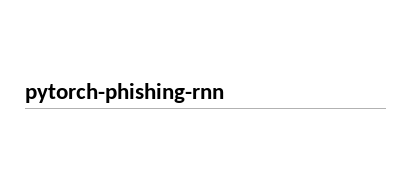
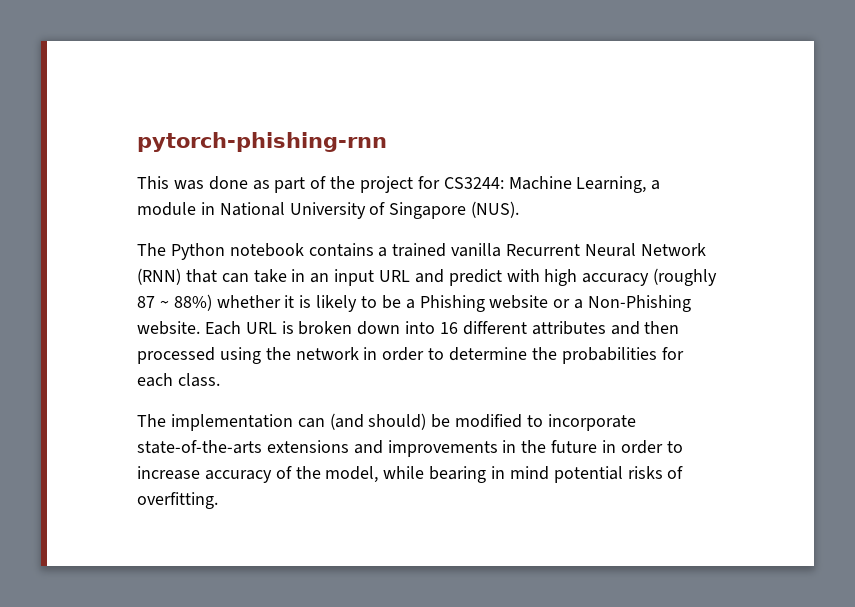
(224, 93) none -> [137,176,661,193] [137,201,520,219] [137,243,706,260] [137,268,718,286] [137,294,692,312] [137,321,680,335] [137,347,684,364] [137,373,220,387] [137,413,636,431] [137,440,683,457] [137,466,684,483] [137,492,218,509] // This was done as part of the project for CS3244: Machine Learning, a module in National University of Singapore (NUS). // The Python notebook contains a trained vanilla Recurrent Neural Network (RNN) that can take in an input URL and predict with high accuracy (roughly 87 ~ 88%) whether it is likely to be a Phishing website or a Non-Phishing website. Each URL is broken down into 16 different attributes and then processed using the network in order to determine the probabilities for each class. // The implementation can (and should) be modified to incorporate state-of-the-arts extensions and improvements in the future in order to increase accuracy of the model, while bearing in mind potential risks of overfitting.

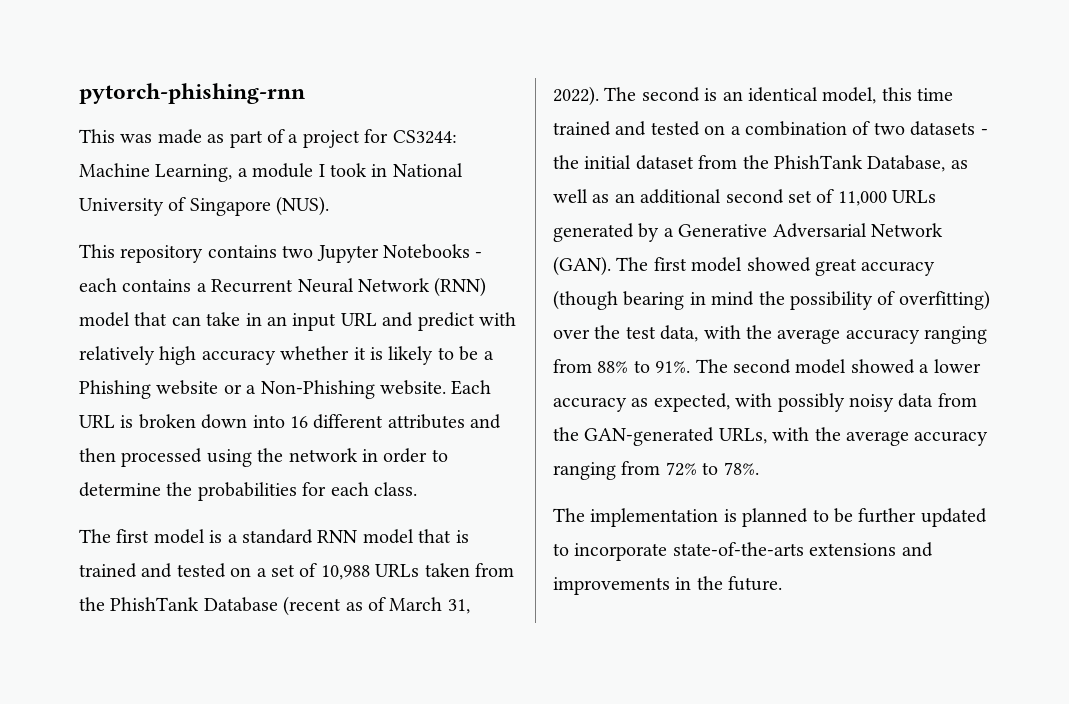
[208,176,248,190] done -> [157,129,202,144] made
[330,176,356,189] the -> [288,134,299,143] a
(196, 209) none -> [318,163,367,177] I took
[137,243,502,260] The Python notebook contains a trained vanilla -> [79,244,483,263] [79,278,207,292] This repository contains two Jupyter Notebooks - each contains a
(181, 276) none -> [79,312,130,327] model
(540, 275) none -> [79,346,155,365] relatively
[653,268,718,286] [137,294,212,311] (roughly 87 ~ 88%) -> (276, 357) none
[170,413,523,431] implementation can (and should) be modified -> [116,529,469,544] [79,563,514,580] [79,596,470,616] [553,86,954,106] [553,121,988,136] [553,155,968,172] [553,189,937,206] [553,223,943,242] [553,256,936,276] [553,290,990,310] [553,325,988,344] [553,359,981,374] [553,393,977,412] [553,427,989,446] [553,461,759,480] [553,508,987,527] first model is a standard RNN model that is trained and tested on a set of 10,988 URLs taken from the PhishTank Database (recent as of March 31, 2022). The second is an identical model, this time trained and tested on a combination of two datasets - the initial dataset from the PhishTank Database, as well as an additional second set of 11,000 URLs generated by a Generative Adversarial Network (GAN). The first model showed great accuracy (though bearing in mind the possibility of overfitting) over the test data, with the average accuracy ranging from 88% to 91%. The second model showed a lower accuracy as expected, with possibly noisy data from the GAN-generated URLs, with the average accuracy ranging from 72% to 78%. // The implementation is planned to be further updated
[551,440,683,454] [137,466,684,483] [137,492,218,509] future in order to increase accuracy of the model, while bearing in mind potential risks of overfitting. -> [728,576,783,591] future.

